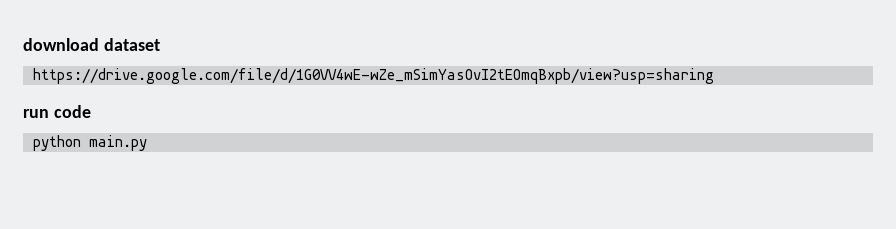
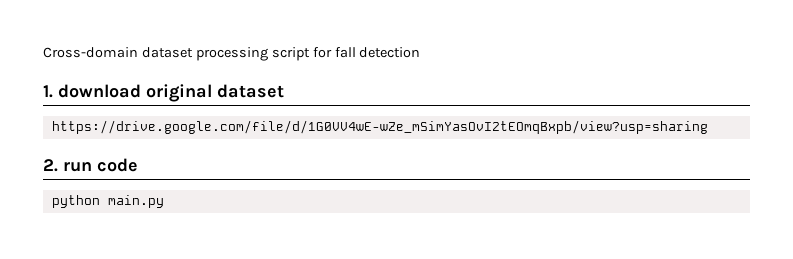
[23,38,99,51] download -> [43,47,421,61] [43,84,212,102] Cross-domain dataset processing script for fall detection // 1. download original
(714, 76) none -> [43,159,58,172] 2.

